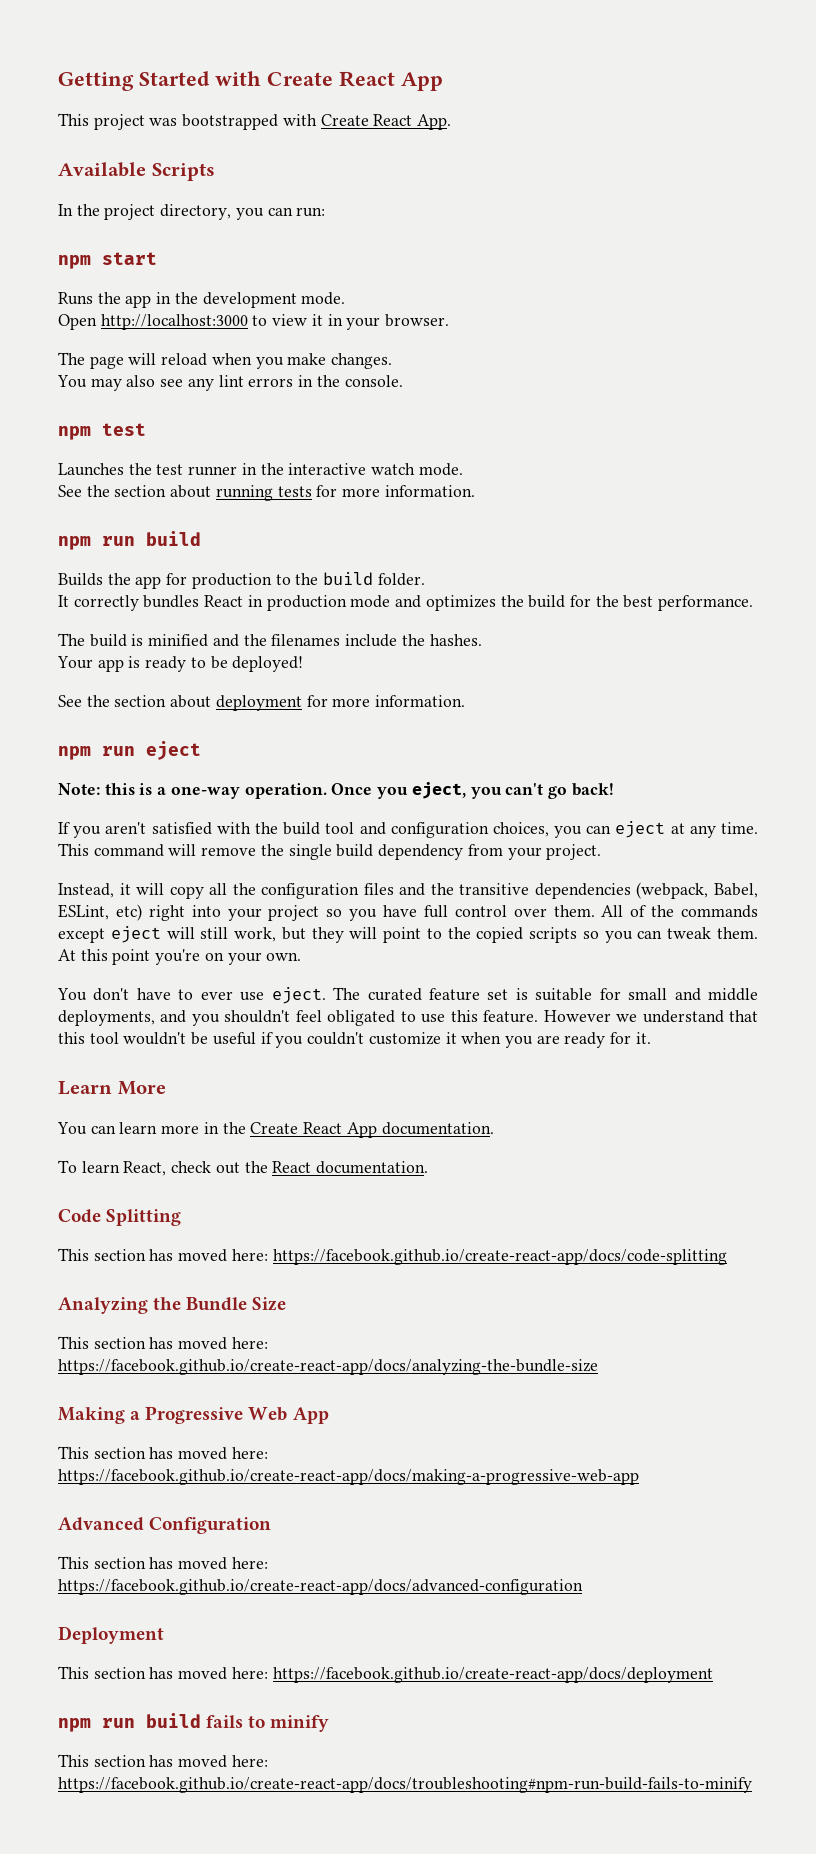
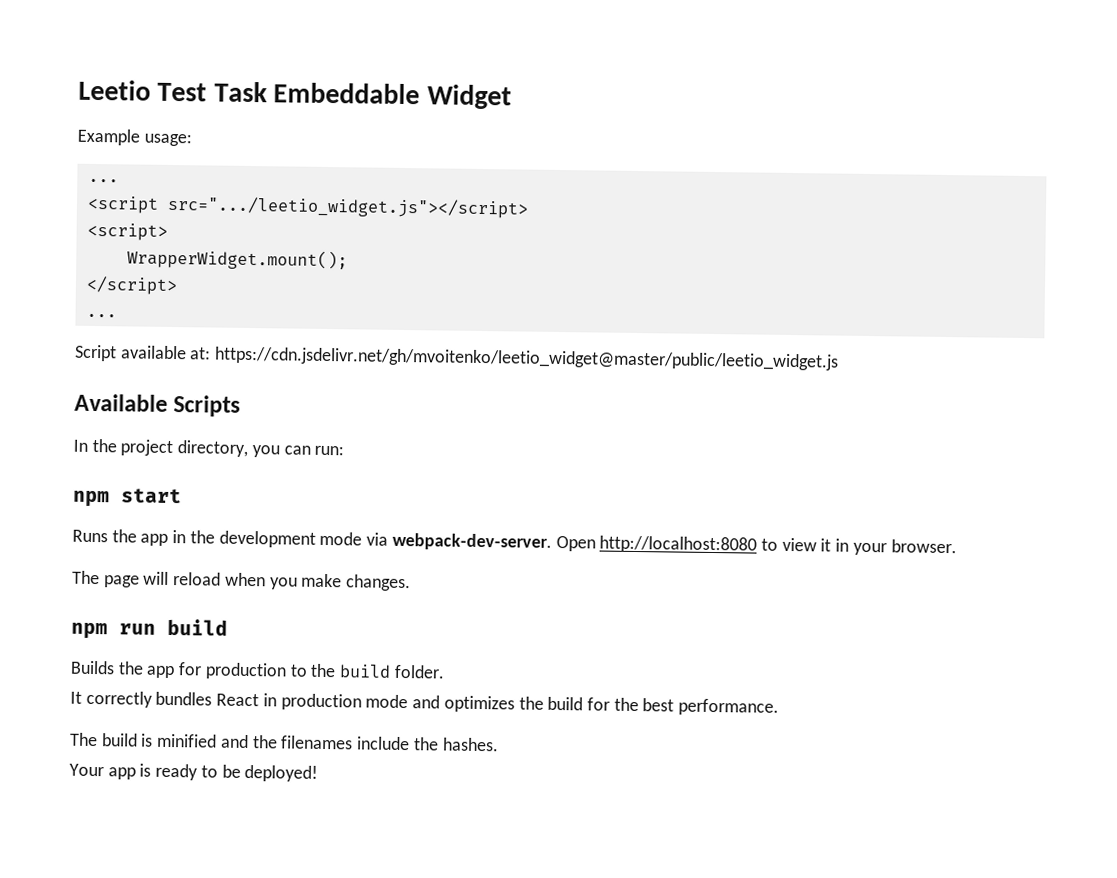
[58,71,443,91] [58,113,452,130] Getting Started with Create React App // This project was bootstrapped with Create React App. -> [78,79,512,110] [77,128,192,147] [87,178,119,183] [86,195,529,219] [86,222,168,241] [126,248,348,271] [85,275,178,296] [85,313,117,318] [74,344,840,371] Leetio Test Task Embeddable Widget // Example usage: // ... // <script src=".../leetio_widget.js"></script> // <script> // WrapperWidget.mount(); // </script> // ... // Script available at: https://cdn.jsdelivr.net/gh/mvoitenko/leetio_widget@master/public/leetio_widget.js
[301,292,346,305] [58,314,248,330] mode. // Open http://localhost:3000 -> [319,531,758,554] mode via webpack-dev-server. Open http://localhost:8080
[57,375,403,391] [58,423,146,440] [58,463,463,476] [58,485,475,501] // You may also see any lint errors in the console. // npm test // Launches the test runner in the interactive watch mode. // See the section about running tests for more information. -> (412, 583) none
[58,695,466,711] [58,741,201,760] [58,782,614,799] [58,821,758,838] [58,843,602,860] [58,882,759,899] [58,904,758,921] [58,926,758,943] [58,949,302,965] [57,987,758,1004] [58,1010,758,1026] [58,1032,651,1048] [58,1081,166,1095] [57,1122,494,1138] [58,1160,429,1176] [58,1209,182,1226] [58,1248,727,1265] [58,1297,287,1314] [58,1336,268,1350] [58,1359,598,1375] [58,1406,329,1424] [58,1446,268,1460] [58,1469,639,1485] [58,1517,272,1534] [58,1556,268,1570] [58,1579,583,1595] [58,1626,164,1644] [58,1666,713,1683] [58,1713,330,1732] [58,1754,268,1768] [58,1777,752,1793] // See the section about deployment for more information. // npm run eject // Note: this is a one-way operation. Once you eject, you can't go back! // If you aren't satisfied with the build tool and configuration choices, you can eject at any time. This command will remove the single build dependency from your project. // Instead, it will copy all the configuration files and the transitive dependencies (webpack, Babel, ESLint, etc) right into your project so you have full control over them. All of the commands except eject will still work, but they will point to the copied scripts so you can tweak them. At this point you're on your own. // You don't have to ever use eject. The curated feature set is suitable for small and middle deployments, and you shouldn't feel obligated to use this feature. However we understand that this tool wouldn't be useful if you couldn't customize it when you are ready for it. // Learn More // You can learn more in the Create React App documentation. // To learn React, check out the React documentation. // Code Splitting // This section has moved here: https://facebook.github.io/create-react-app/docs/code-splitting // Analyzing the Bundle Size // This section has moved here: https://facebook.github.io/create-react-app/docs/analyzing-the-bundle-size // Making a Progressive Web App // This section has moved here: https://facebook.github.io/create-react-app/docs/making-a-progressive-web-app // Advanced Configuration // This section has moved here: https://facebook.github.io/create-react-app/docs/advanced-configuration // Deployment // This section has moved here: https://facebook.github.io/create-react-app/docs/deployment // npm run build fails to minify // This section has moved here: https://facebook.github.io/create-react-app/docs/troubleshooting#npm-run-build-fails-to-minify -> (319, 773) none

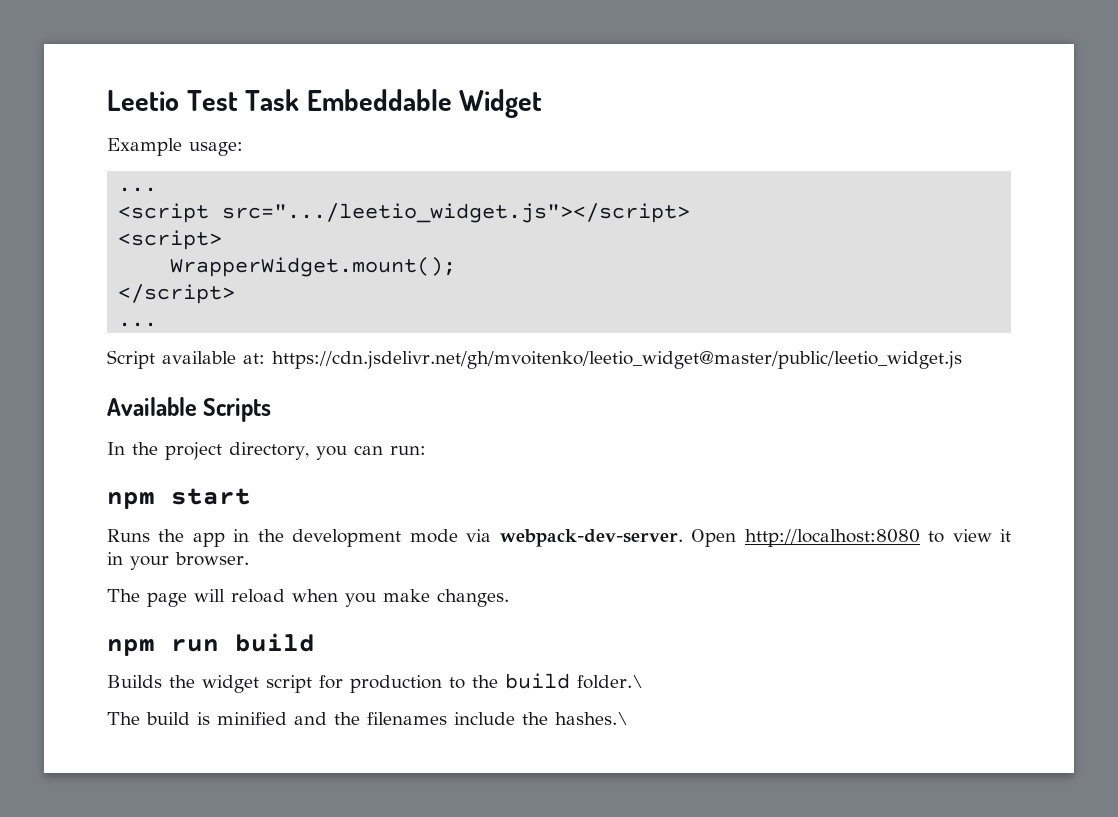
[146,665,176,679] app -> [202,675,312,693] widget script
[393,664,445,679] [70,690,780,716] folder. // It correctly bundles React in production mode and optimizes the build for the best performance. -> [577,675,643,689] folder.\
[441,737,499,752] [69,763,319,782] hashes. // Your app is ready to be deployed! -> [555,712,628,725] hashes.\

